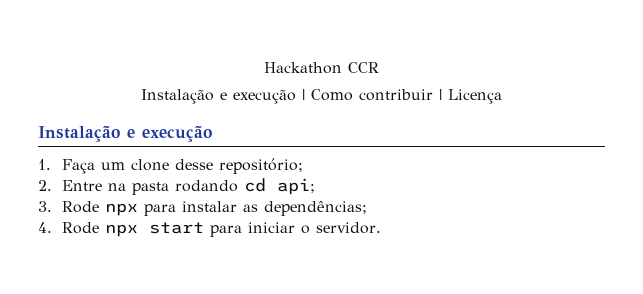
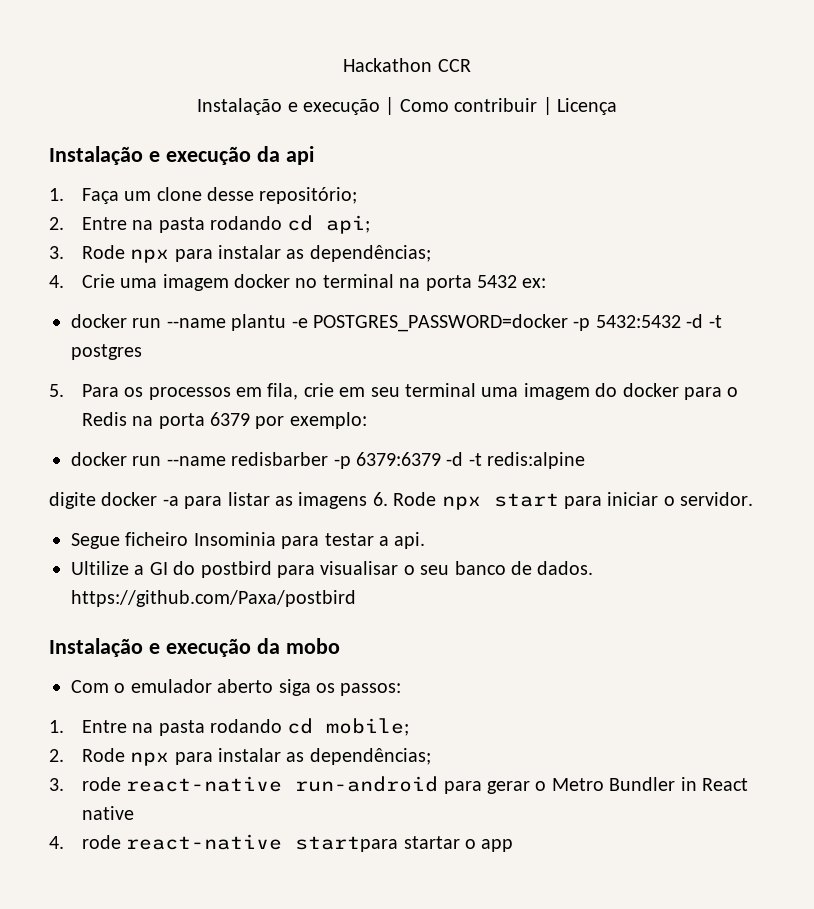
(212, 133) none -> [256,146,314,165] da api
(52, 227) none -> [81,274,547,291] [71,314,722,332] [71,344,142,360] [49,383,739,400] [81,412,367,429] [71,452,586,469] [49,492,388,509] Crie uma imagem docker no terminal na porta 5432 ex: // docker run --name plantu -e POSTGRES_PASSWORD=docker -p 5432:5432 -d -t postgres // 5. Para os processos em fila, crie em seu terminal uma imagem do docker para o Redis na porta 6379 por exemplo: // docker run --name redisbarber -p 6379:6379 -d -t redis:alpine // digite docker -a para listar as imagens 6.
(381, 228) none -> [71,532,426,549] [71,561,594,578] [71,590,356,607] [49,638,340,657] [71,679,402,696] [49,718,410,736] [49,748,431,766] [49,776,748,794] [81,806,134,820] [49,834,514,852] // Segue ficheiro Insominia para testar a api. // Ultilize a GI do postbird para visualisar o seu banco de dados. https://github.com/Paxa/postbird // Instalação e execução da mobo // Com o emulador aberto siga os passos: // 1. Entre na pasta rodando cd mobile; // 2. Rode npx para instalar as dependências; // 3. rode react-native run-android para gerar o Metro Bundler in React native // 4. rode react-native startpara startar o app

